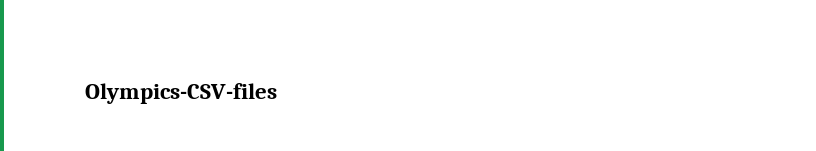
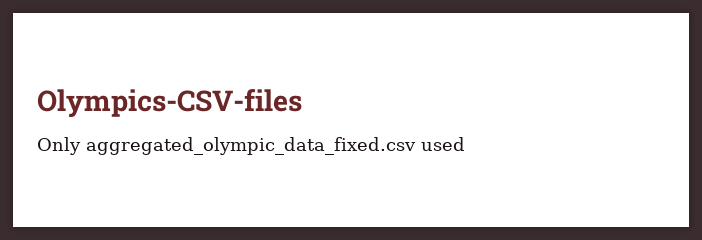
(277, 93) none -> [37,137,465,155] // Only aggregated_olympic_data_fixed.csv used

